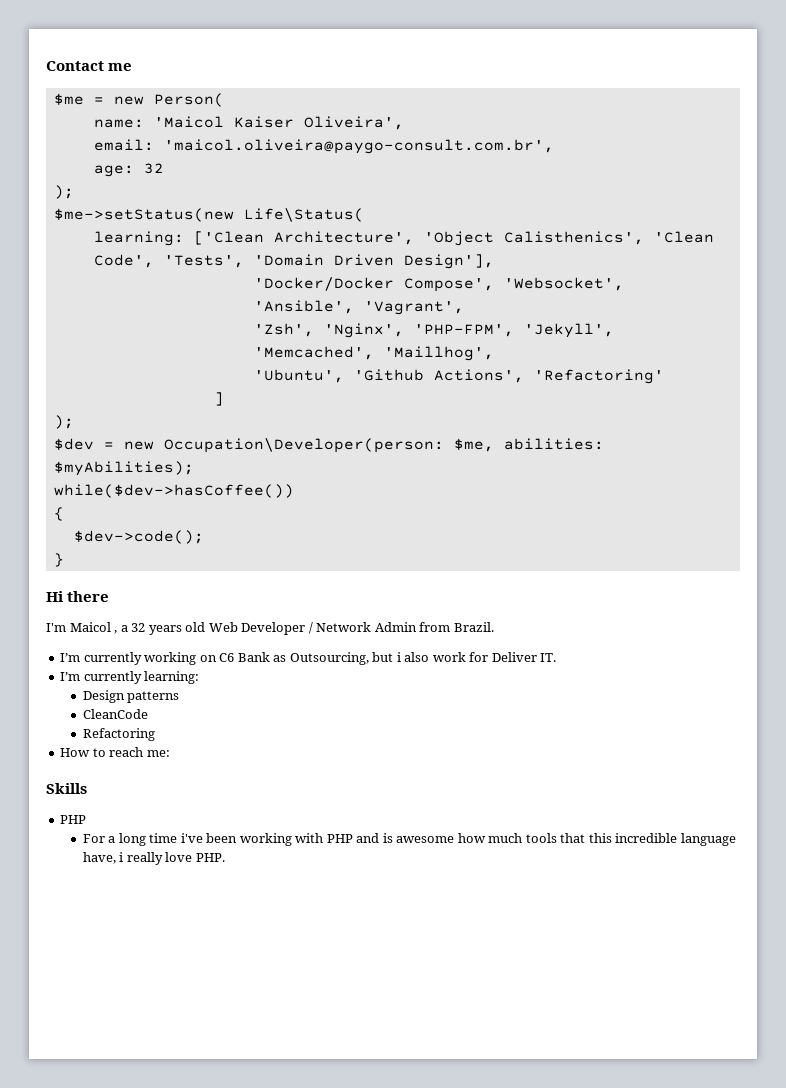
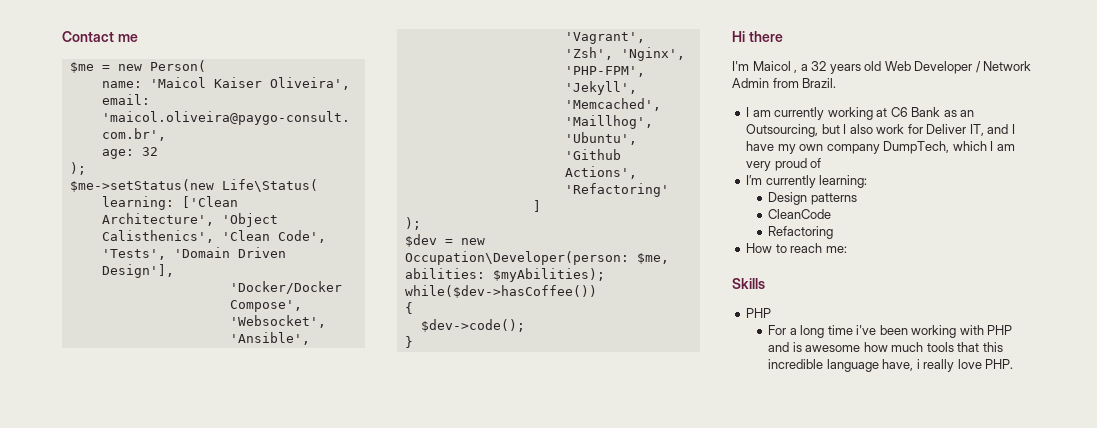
[60,653,81,662] I’m -> [746,107,771,117] I am
[199,655,217,662] on -> [876,108,888,117] at
(287, 658) none -> [960,110,975,117] an
[396,652,401,662] i -> [843,124,847,134] I
[540,653,557,662] IT. -> [969,124,1015,136] [746,141,1015,154] [746,158,822,171] IT, and I have my own company DumpTech, which I am very proud of

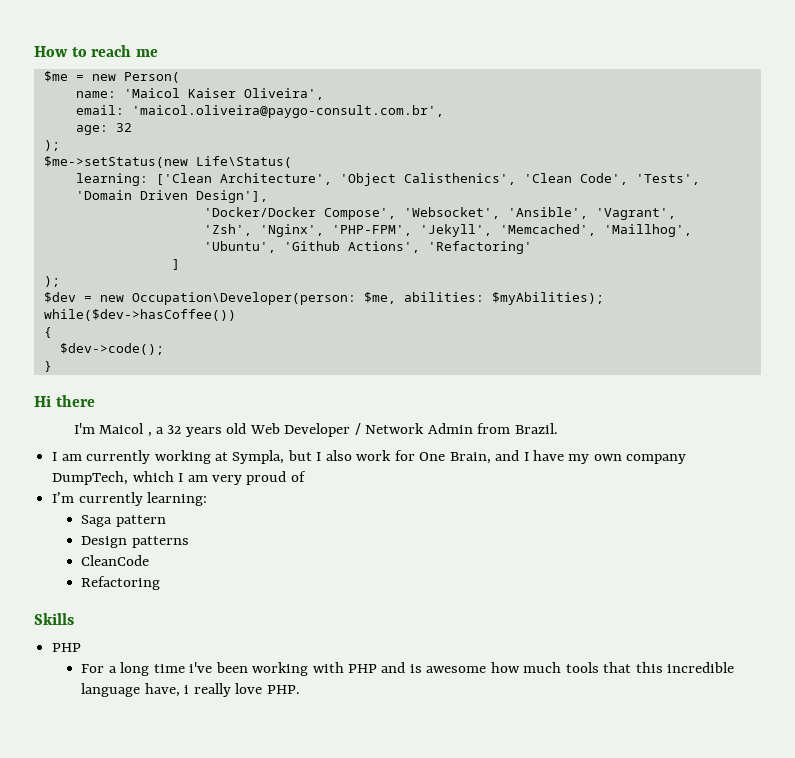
[62,31,114,42] Contact -> [34,45,132,57] How to reach
[890,107,975,117] [746,124,819,137] C6 Bank as an Outsourcing, -> [232,450,285,464] Sympla,
[926,124,984,136] Deliver IT, -> [419,452,491,464] One Brain,
(868, 181) none -> [81,515,166,527] // Saga pattern
[746,243,847,253] // How to reach me: -> (161, 583) none

